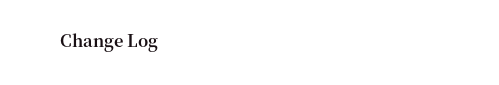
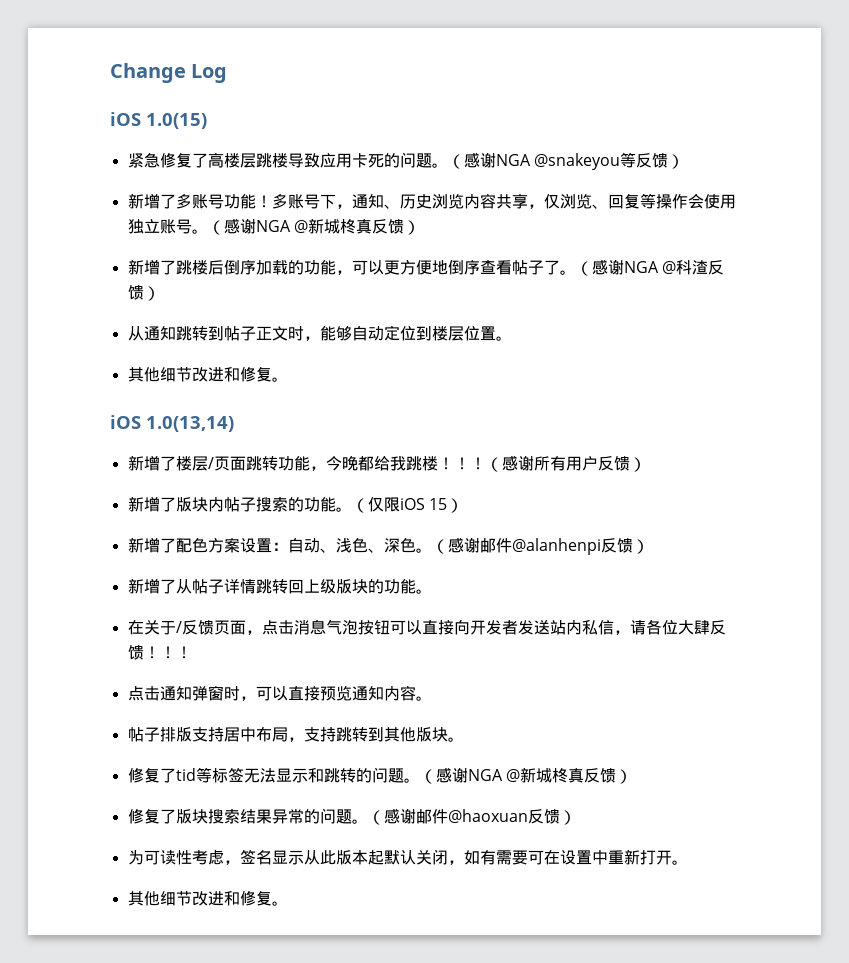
(159, 43) none -> [110,112,207,129] [127,152,684,170] [127,193,736,209] [127,218,420,235] [127,259,724,276] [127,285,160,301] [127,325,512,341] [127,366,288,382] [110,415,234,432] [127,455,646,472] [127,496,463,513] [127,537,649,555] [127,578,432,594] [127,619,726,635] [127,645,192,660] [127,685,432,701] [127,726,464,742] [127,767,632,784] [127,808,576,825] [127,849,688,865] [127,890,288,906] // iOS 1.0(15) // 紧急修复了高楼层跳楼导致应用卡死的问题。（感谢NGA @snakeyou等反馈） // 新增了多账号功能！多账号下，通知、历史浏览内容共享，仅浏览、回复等操作会使用独立账号。（感谢NGA @新城柊真反馈） // 新增了跳楼后倒序加载的功能，可以更方便地倒序查看帖子了。（感谢NGA @科渣反馈） // 从通知跳转到帖子正文时，能够自动定位到楼层位置。 // 其他细节改进和修复。 // iOS 1.0(13,14) // 新增了楼层/页面跳转功能，今晚都给我跳楼！！！（感谢所有用户反馈） // 新增了版块内帖子搜索的功能。（仅限iOS 15） // 新增了配色方案设置：自动、浅色、深色。（感谢邮件@alanhenpi反馈） // 新增了从帖子详情跳转回上级版块的功能。 // 在关于/反馈页面，点击消息气泡按钮可以直接向开发者发送站内私信，请各位大肆反馈！！！ // 点击通知弹窗时，可以直接预览通知内容。 // 帖子排版支持居中布局，支持跳转到其他版块。 // 修复了tid等标签无法显示和跳转的问题。（感谢NGA @新城柊真反馈） // 修复了版块搜索结果异常的问题。（感谢邮件@haoxuan反馈） // 为可读性考虑，签名显示从此版本起默认关闭，如有需要可在设置中重新打开。 // 其他细节改进和修复。

